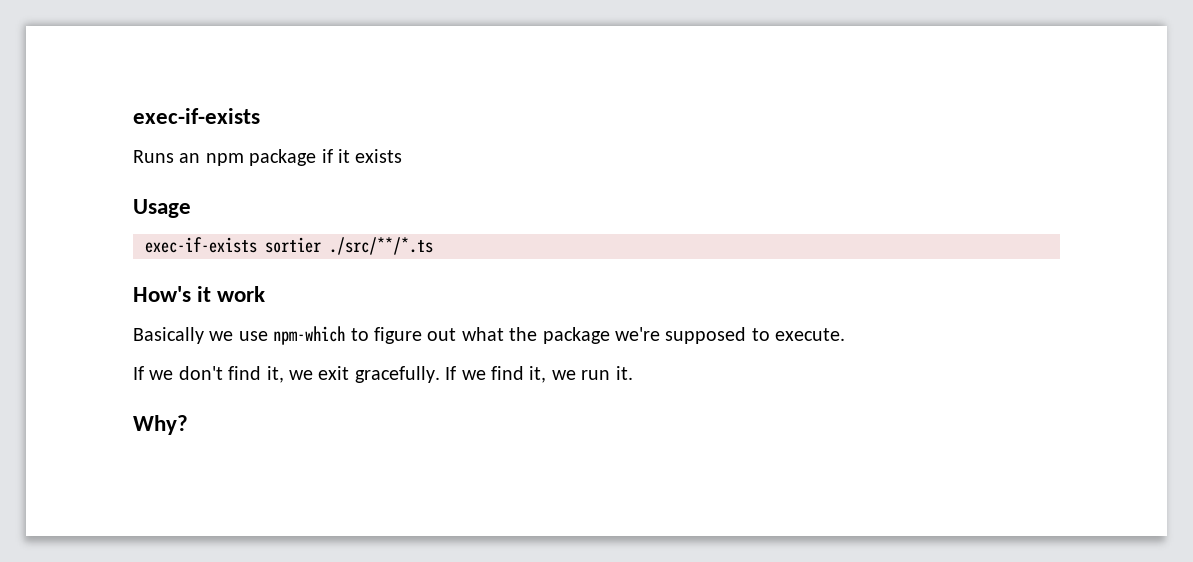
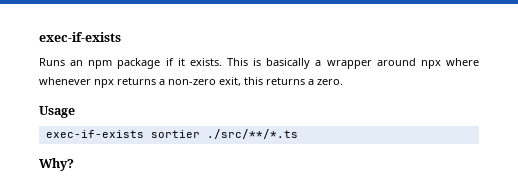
[355,149,403,163] [133,199,191,218] [145,237,433,255] [133,286,266,302] [133,326,846,345] [133,366,633,383] exists // Usage // exec-if-exists sortier ./src/**/*.ts // How's it work // Basically we use npm-which to figure out what the package we're supposed to execute. // If we don't find it, we exit gracefully. If we find it, we run it. -> [189,58,480,69] [39,77,343,88] [39,106,75,118] [45,129,298,139] exists. This is basically a wrapper around npx where whenever npx returns a non-zero exit, this returns a zero. // Usage // exec-if-exists sortier ./src/**/*.ts

